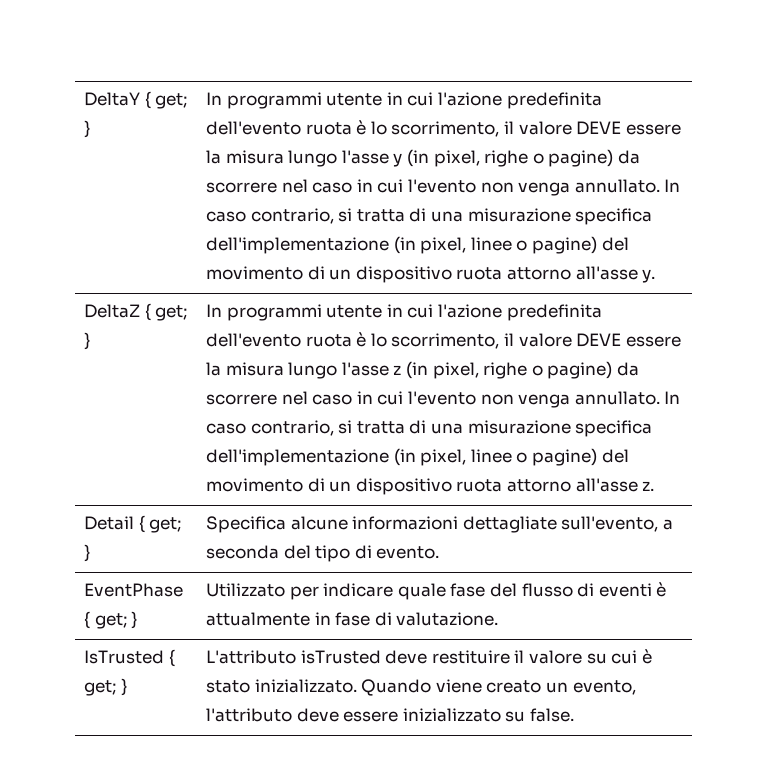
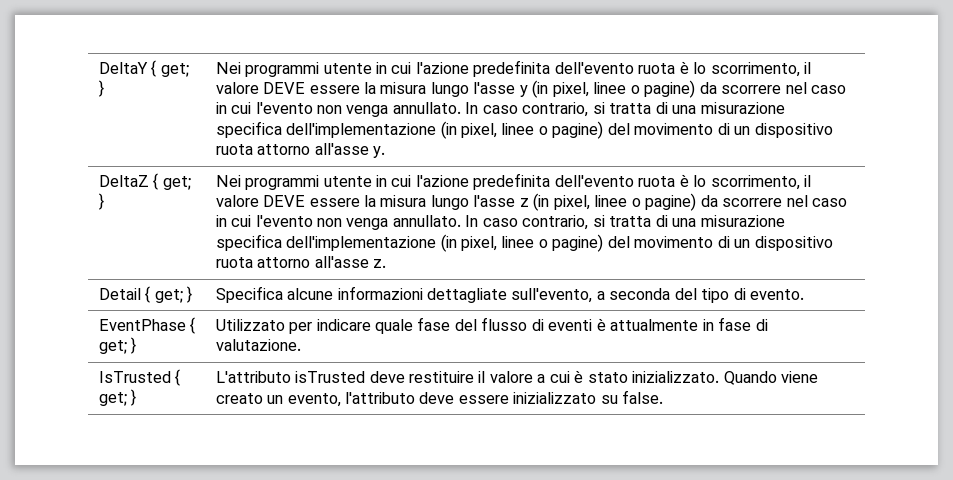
[206,92,223,105] In -> [215,62,241,74] Nei
[484,150,529,167] righe -> [593,82,627,94] linee
[206,304,223,317] In -> [215,175,241,187] Nei
[483,362,528,379] righe -> [594,195,628,207] linee
[586,653,607,664] su -> [537,374,546,383] a

